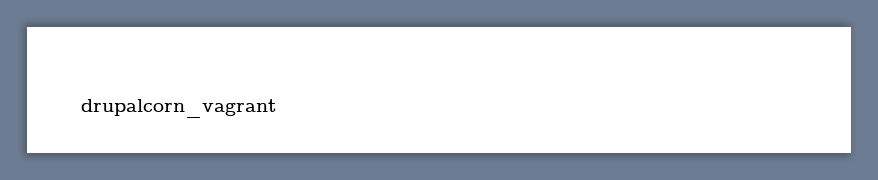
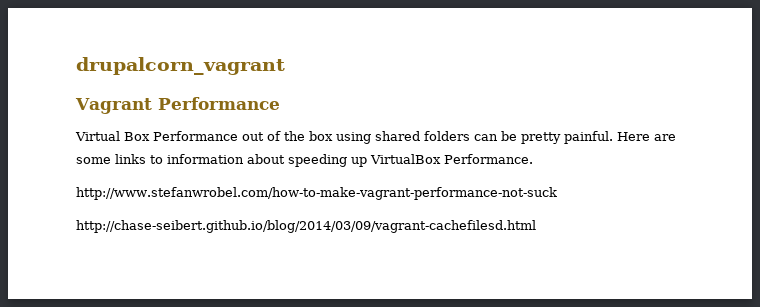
(277, 108) none -> [75,97,280,114] [75,131,676,144] [76,154,533,167] [76,187,557,200] [76,220,536,233] // Vagrant Performance // Virtual Box Performance out of the box using shared folders can be pretty painful. Here are some links to information about speeding up VirtualBox Performance. // http://www.stefanwrobel.com/how-to-make-vagrant-performance-not-suck // http://chase-seibert.github.io/blog/2014/03/09/vagrant-cachefilesd.html

